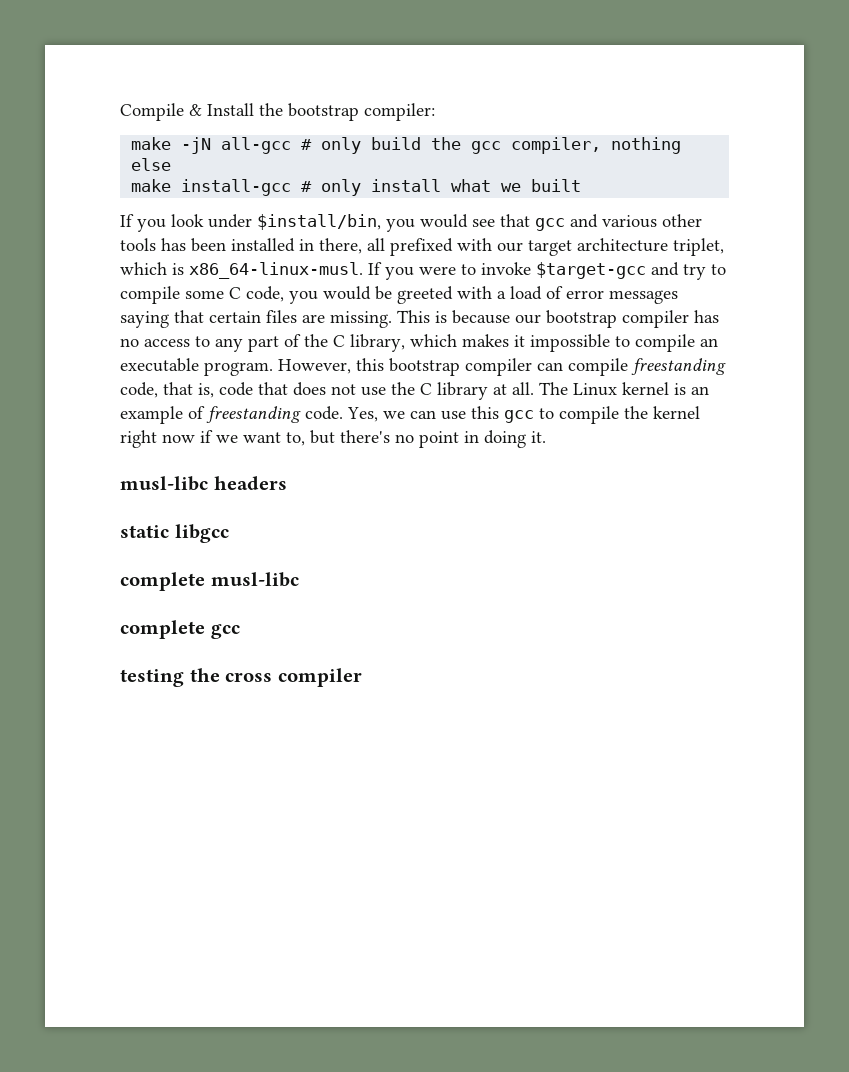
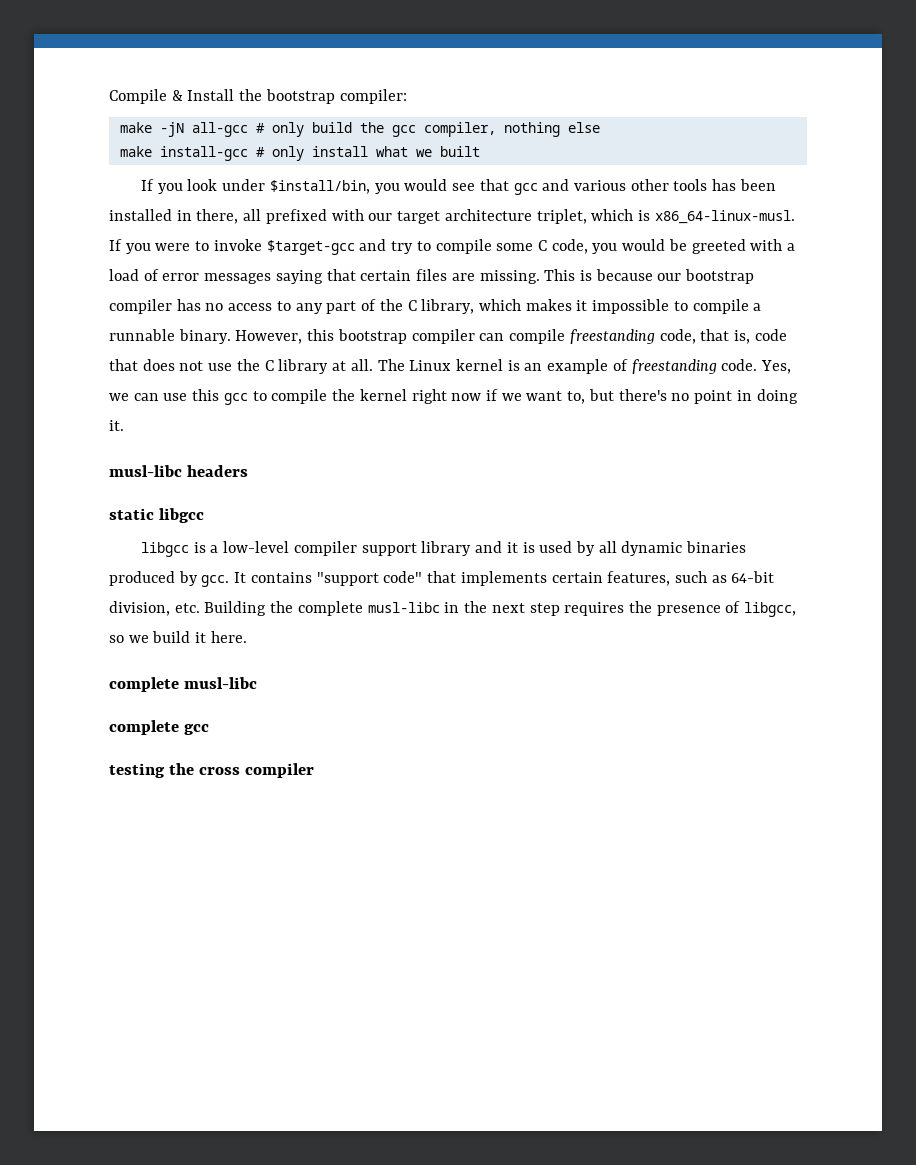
[700,338,718,347] [120,358,273,376] an executable program. -> [753,303,762,311] [109,329,231,344] a runnable binary.
(229, 533) none -> [141,541,747,557] [109,571,775,587] [109,601,797,617] [109,631,247,643] // libgcc is a low-level compiler support library and it is used by all dynamic binaries produced by gcc. It contains "support code" that implements certain features, such as 64-bit division, etc. Building the complete musl-libc in the next step requires the presence of libgcc, so we build it here.

